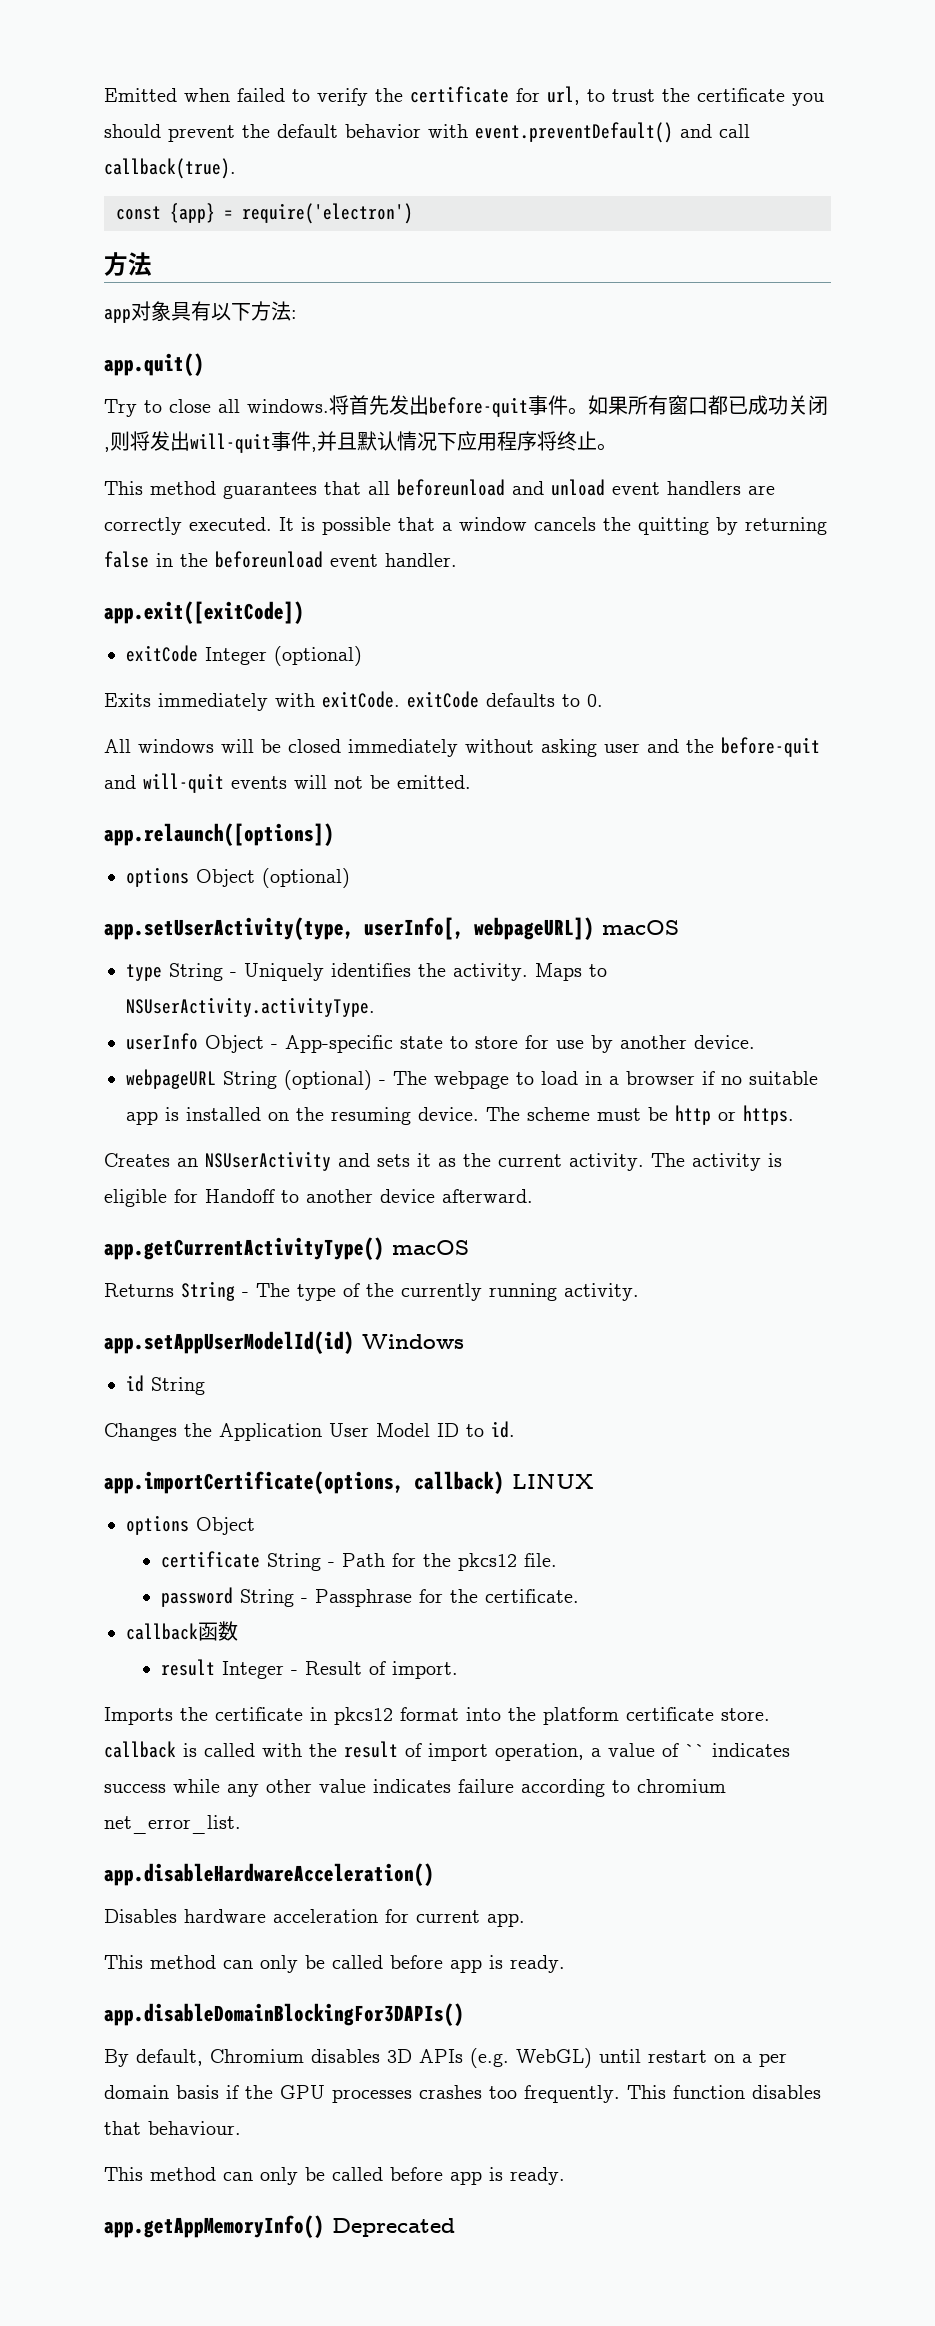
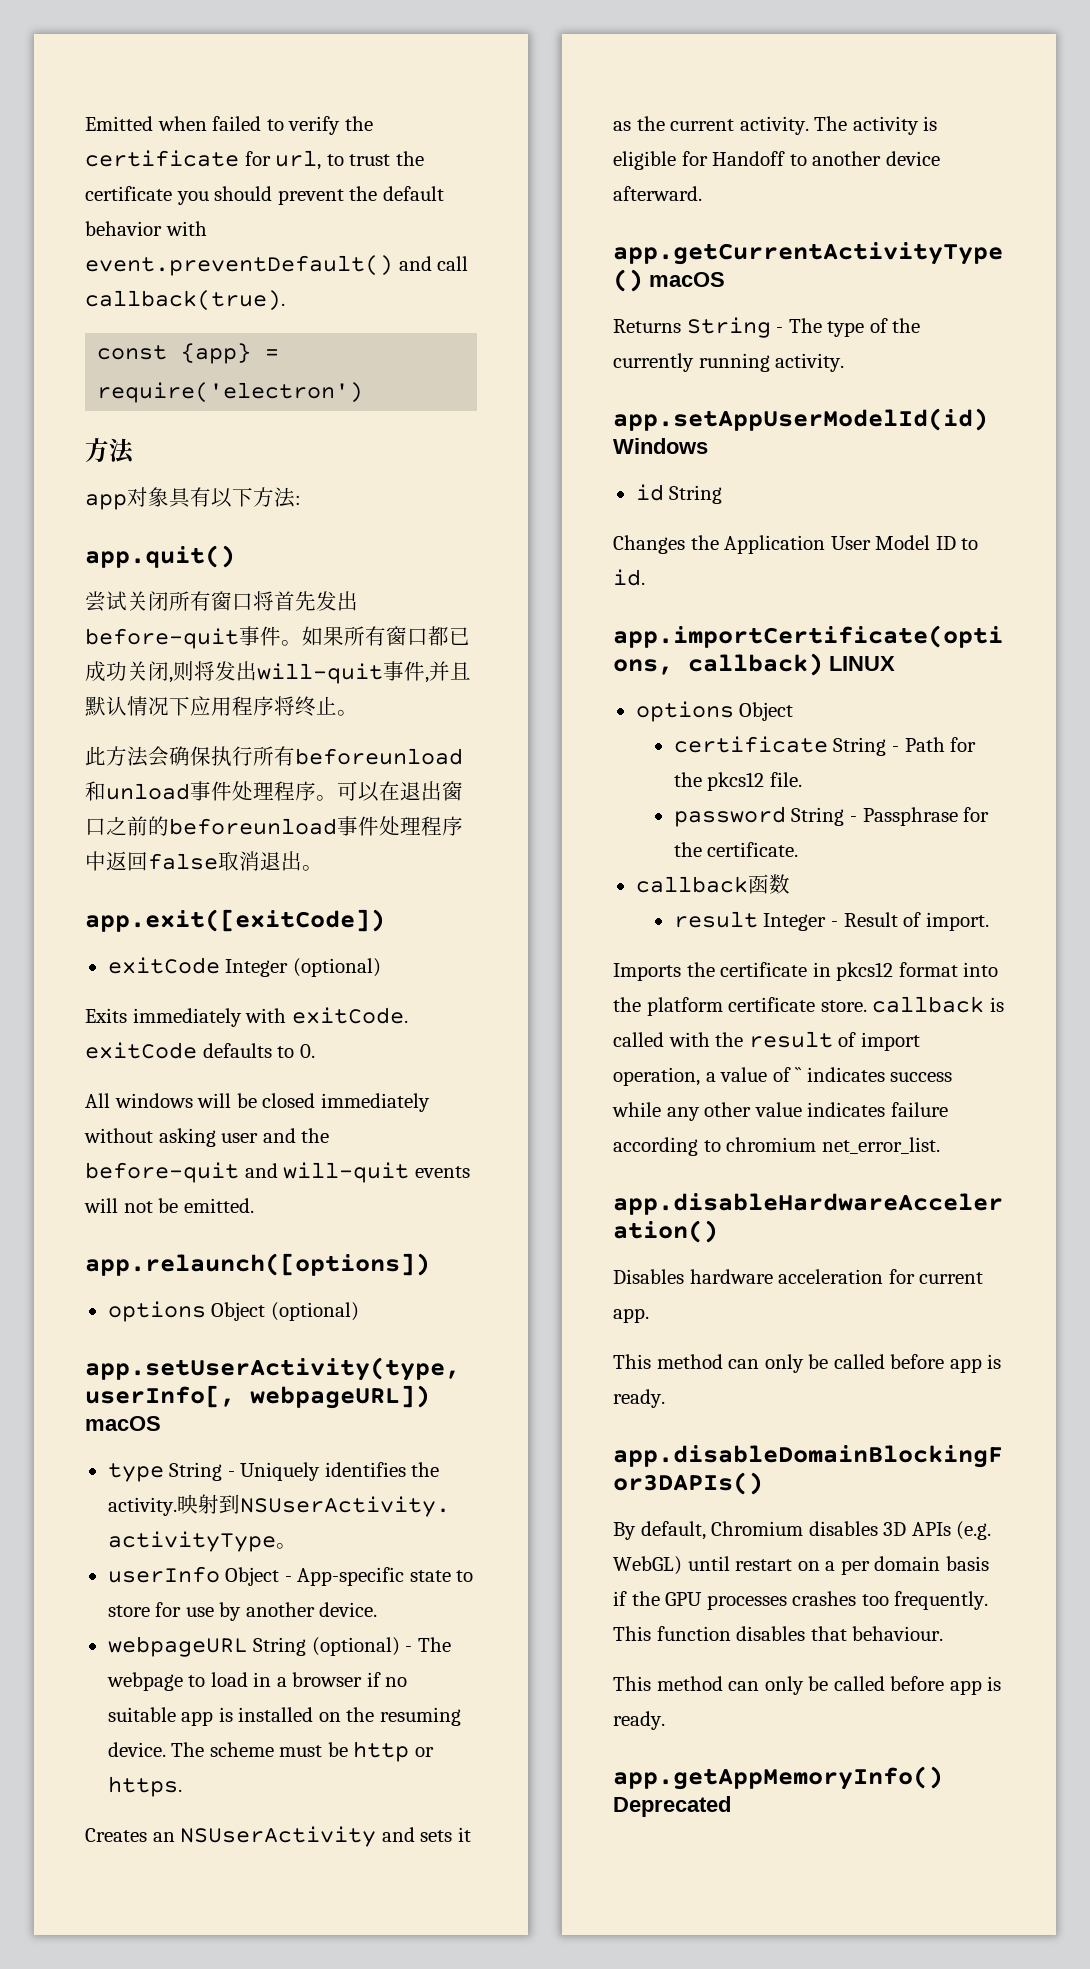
[104,399,329,417] Try to close all windows. -> [85,591,253,612] 尝试关闭所有窗口
[104,479,775,499] [104,517,827,535] [104,551,457,568] This method guarantees that all beforeunload and unload event handlers are correctly executed. It is possible that a window cancels the quitting by returning false in the beforeunload event handler. -> [85,746,463,767] [85,781,463,802] [85,816,463,836] [85,851,323,871] 此方法会确保执行所有beforeunload和unload事件处理程序。可以在退出窗口之前的beforeunload事件处理程序中返回false取消退出。
[535,963,607,981] [126,997,375,1017] Maps to NSUserActivity.activityType. -> [176,1494,450,1517] [107,1531,297,1552] 映射到NSUserActivity. activityType。

